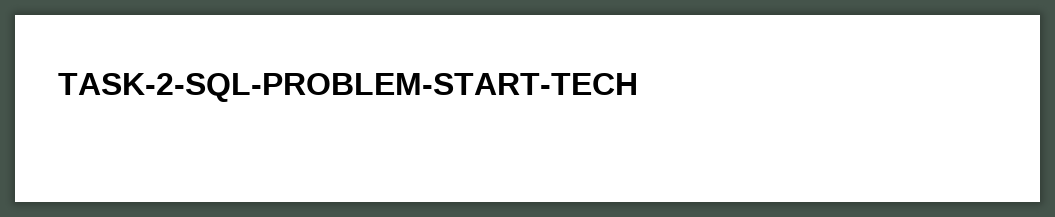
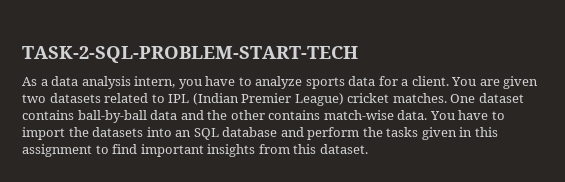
(638, 87) none -> [22,76,539,89] [22,93,524,106] [22,110,505,123] [22,127,498,140] [22,144,368,157] // As a data analysis intern, you have to analyze sports data for a client. You are given two datasets related to IPL (Indian Premier League) cricket matches. One dataset contains ball-by-ball data and the other contains match-wise data. You have to import the datasets into an SQL database and perform the tasks given in this assignment to find important insights from this dataset.

